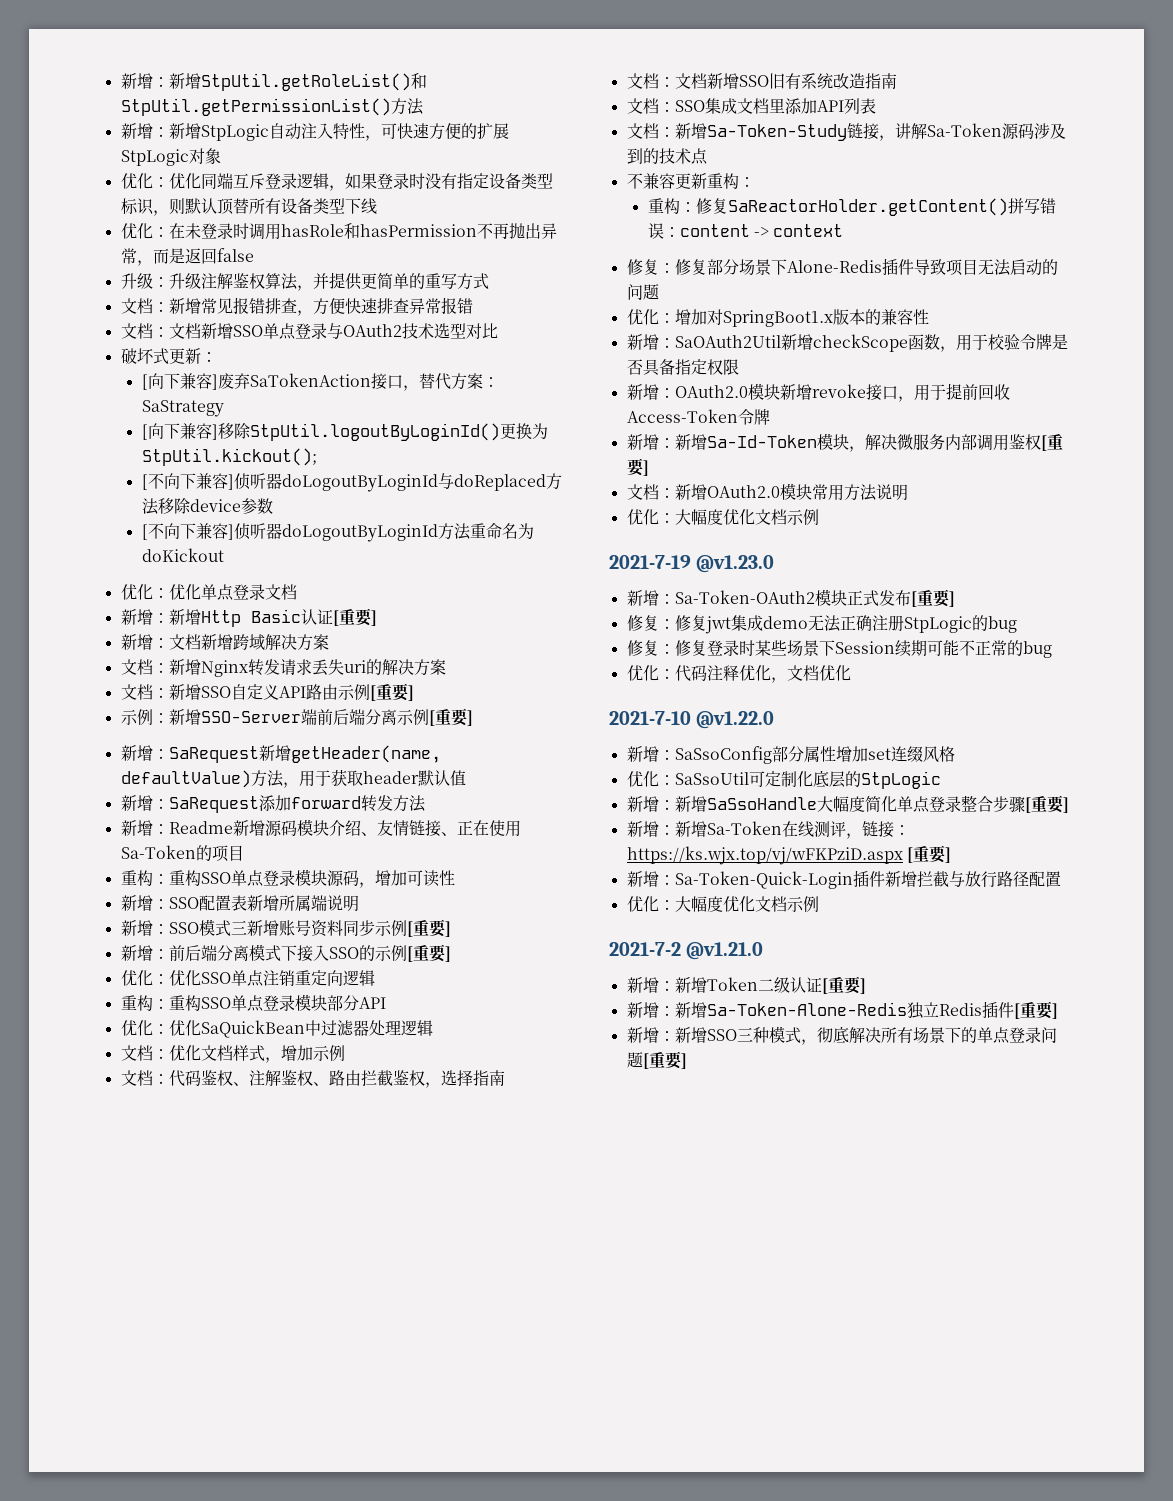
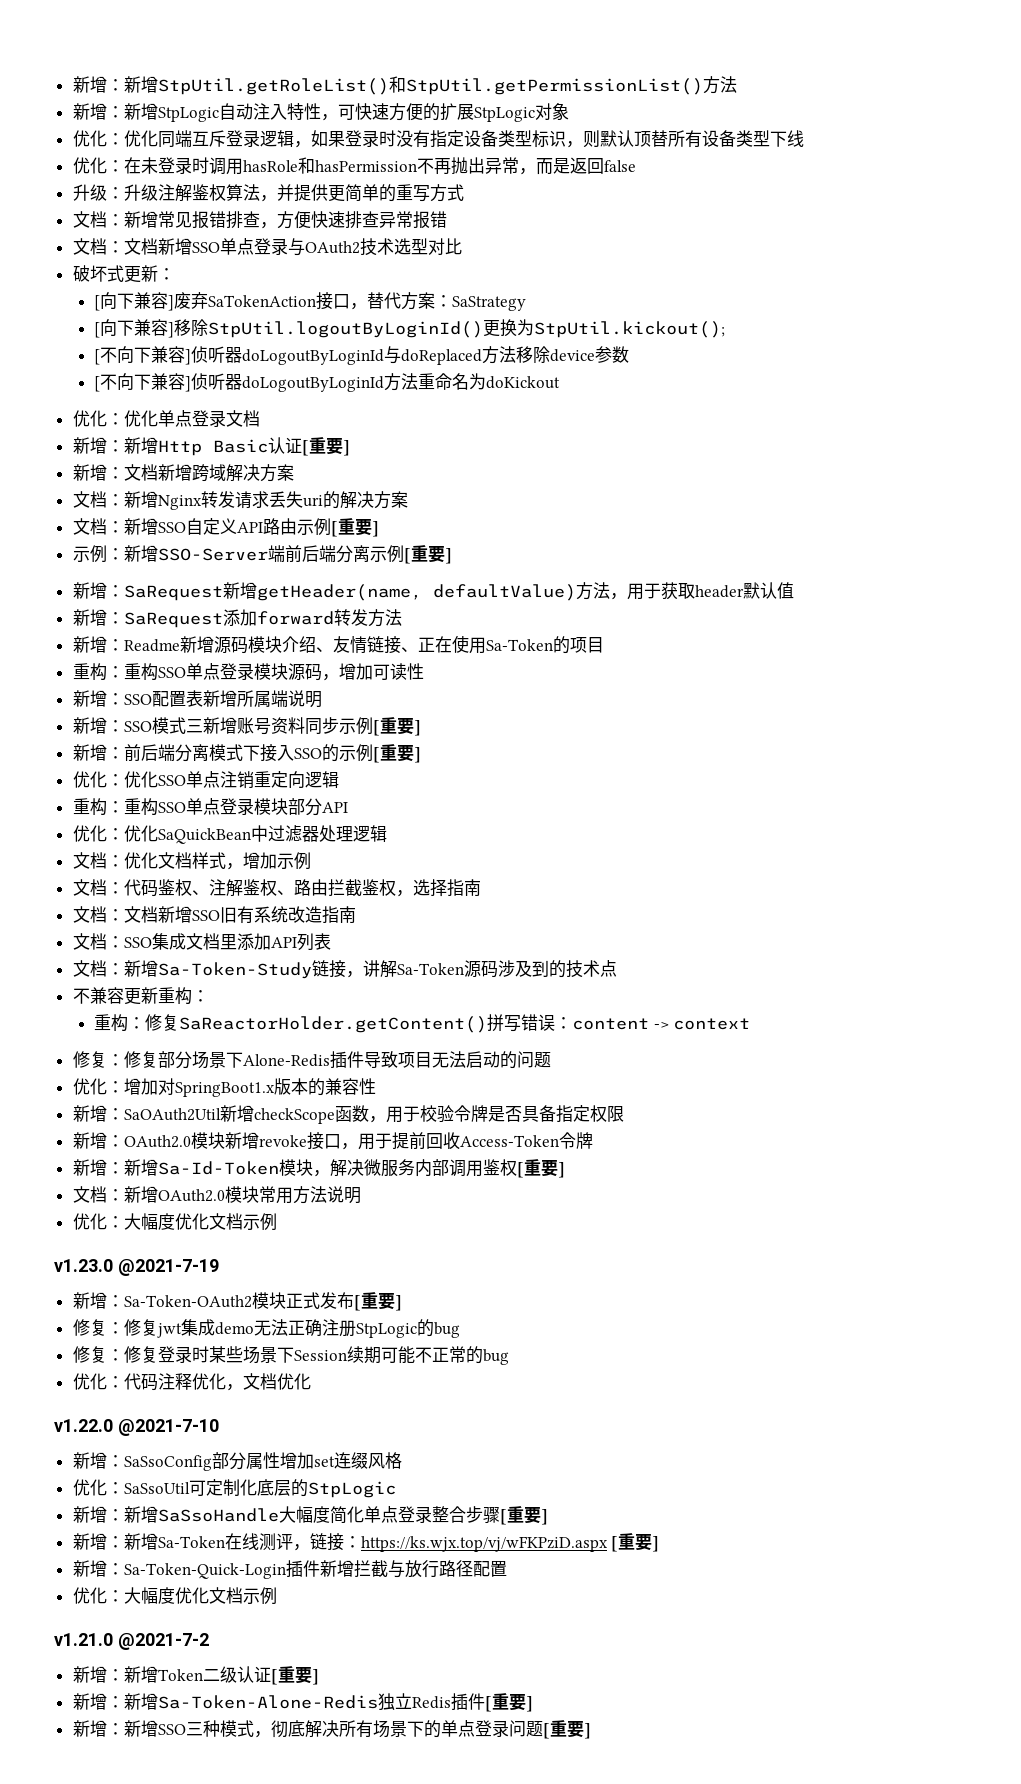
[609,555,775,573] 2021-7-19 @v1.23.0 -> [54,1259,219,1276] v1.23.0 @2021-7-19
[609,711,775,729] 2021-7-10 @v1.22.0 -> [54,1419,219,1436] v1.22.0 @2021-7-10
[609,942,764,960] 2021-7-2 @v1.21.0 -> [54,1633,209,1650] v1.21.0 @2021-7-2

